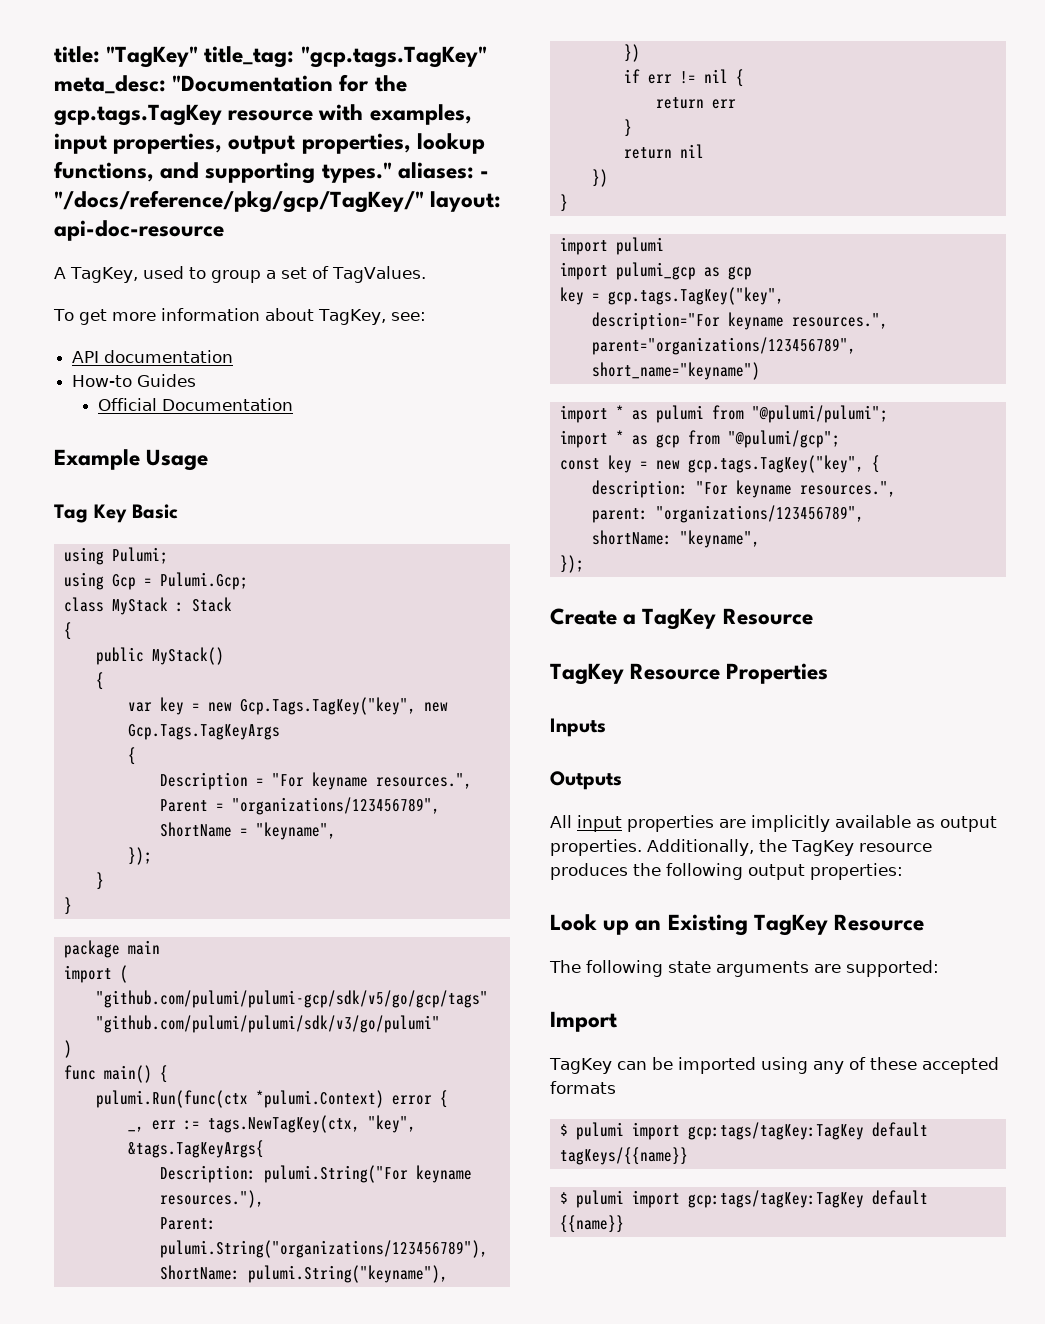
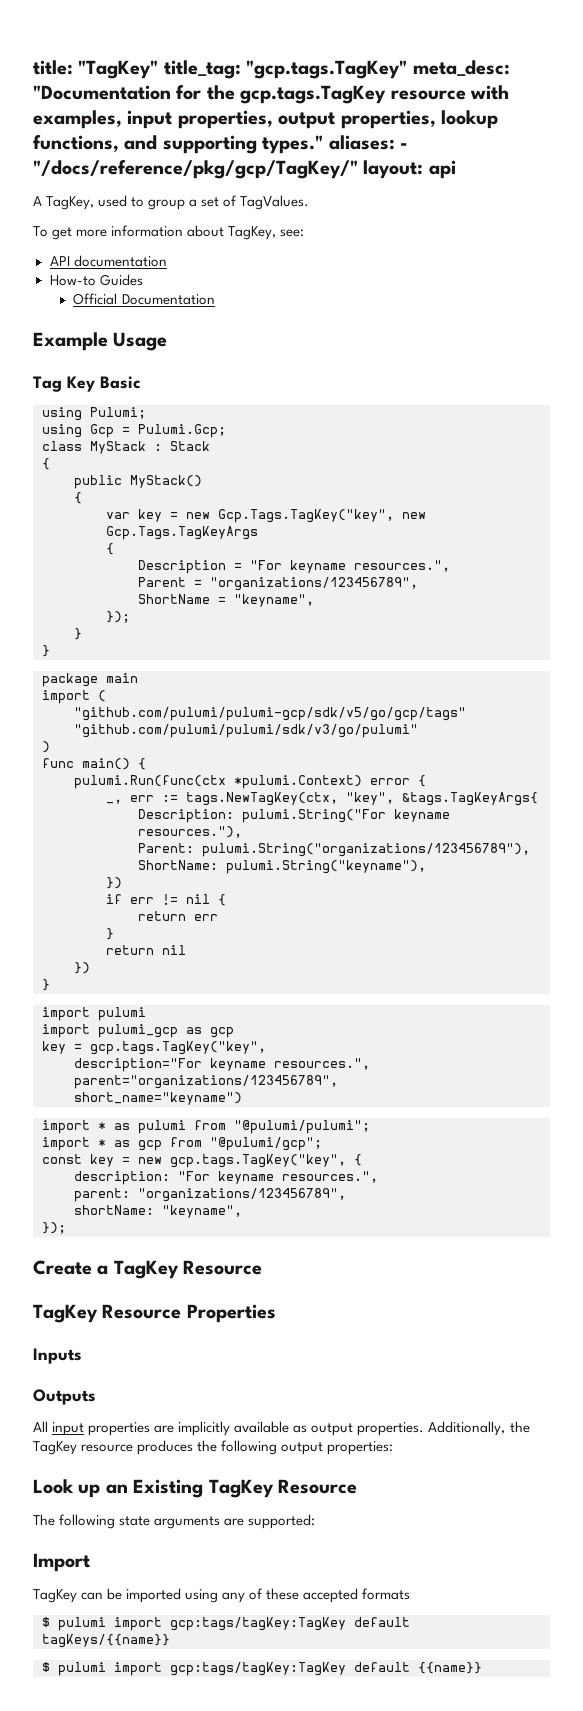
[54,220,224,241] api-doc-resource -> [428,160,456,179] api

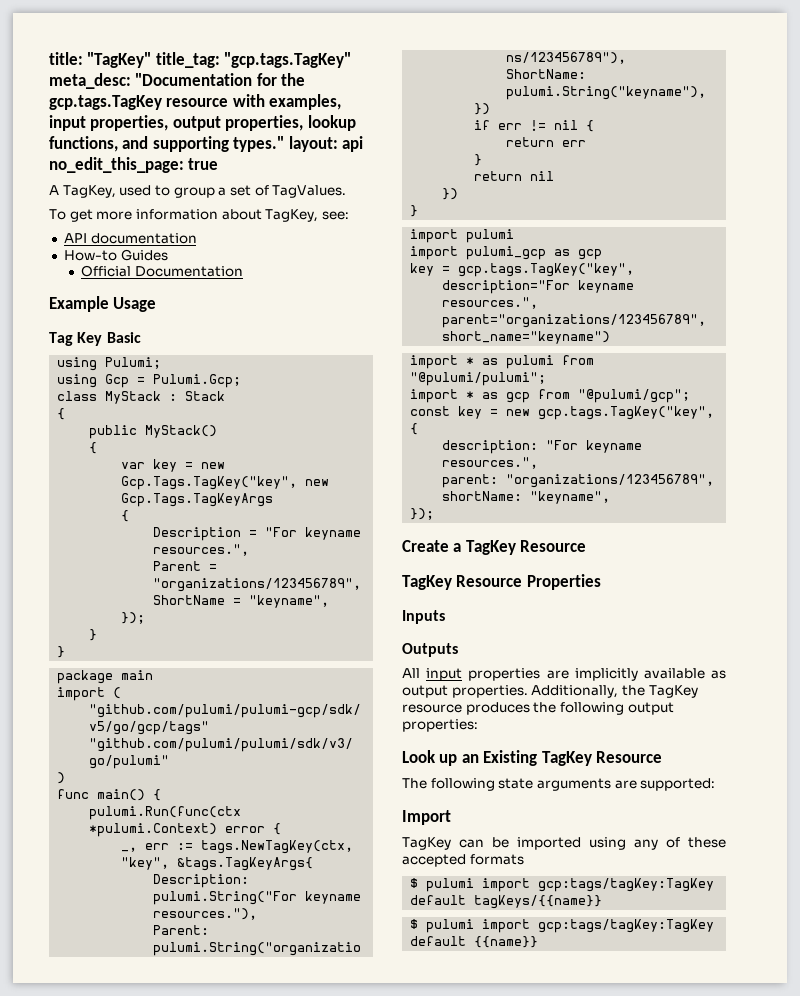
[328,135,408,150] [33,160,358,179] aliases: - "/docs/reference/pkg/gcp/TagKey/" -> (285, 144) none
(456, 169) none -> [49,157,219,173] no_edit_this_page: true

